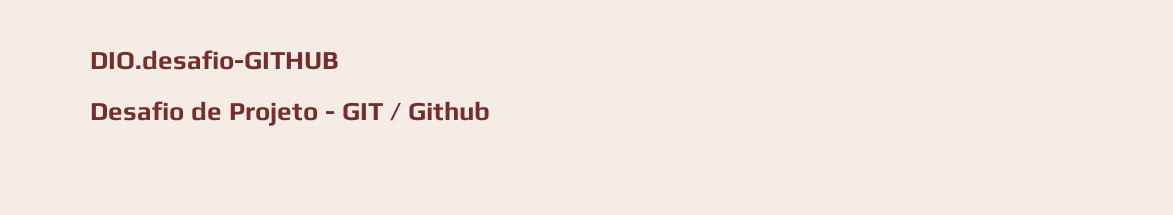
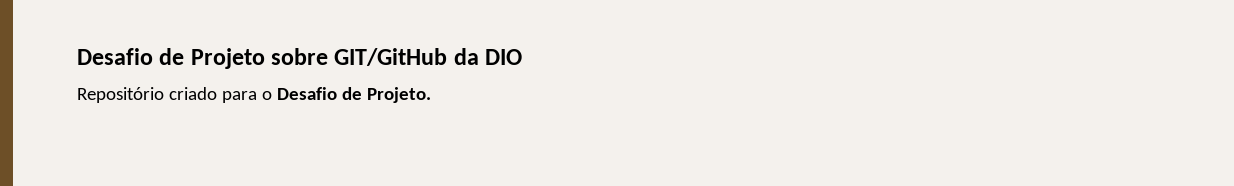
[90,50,339,70] DIO.desafio-GITHUB // -> (77, 56) none
[325,101,491,121] - GIT / Github -> [271,48,523,66] [77,87,431,103] sobre GIT/GitHub da DIO // Repositório criado para o Desafio de Projeto.

